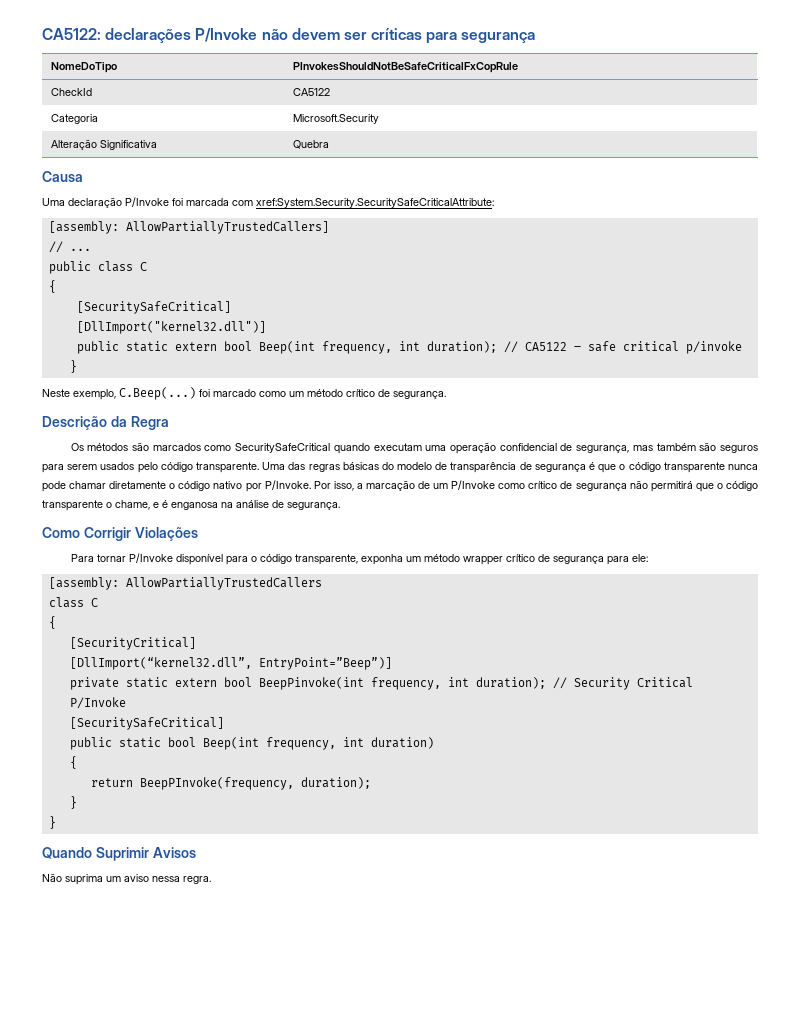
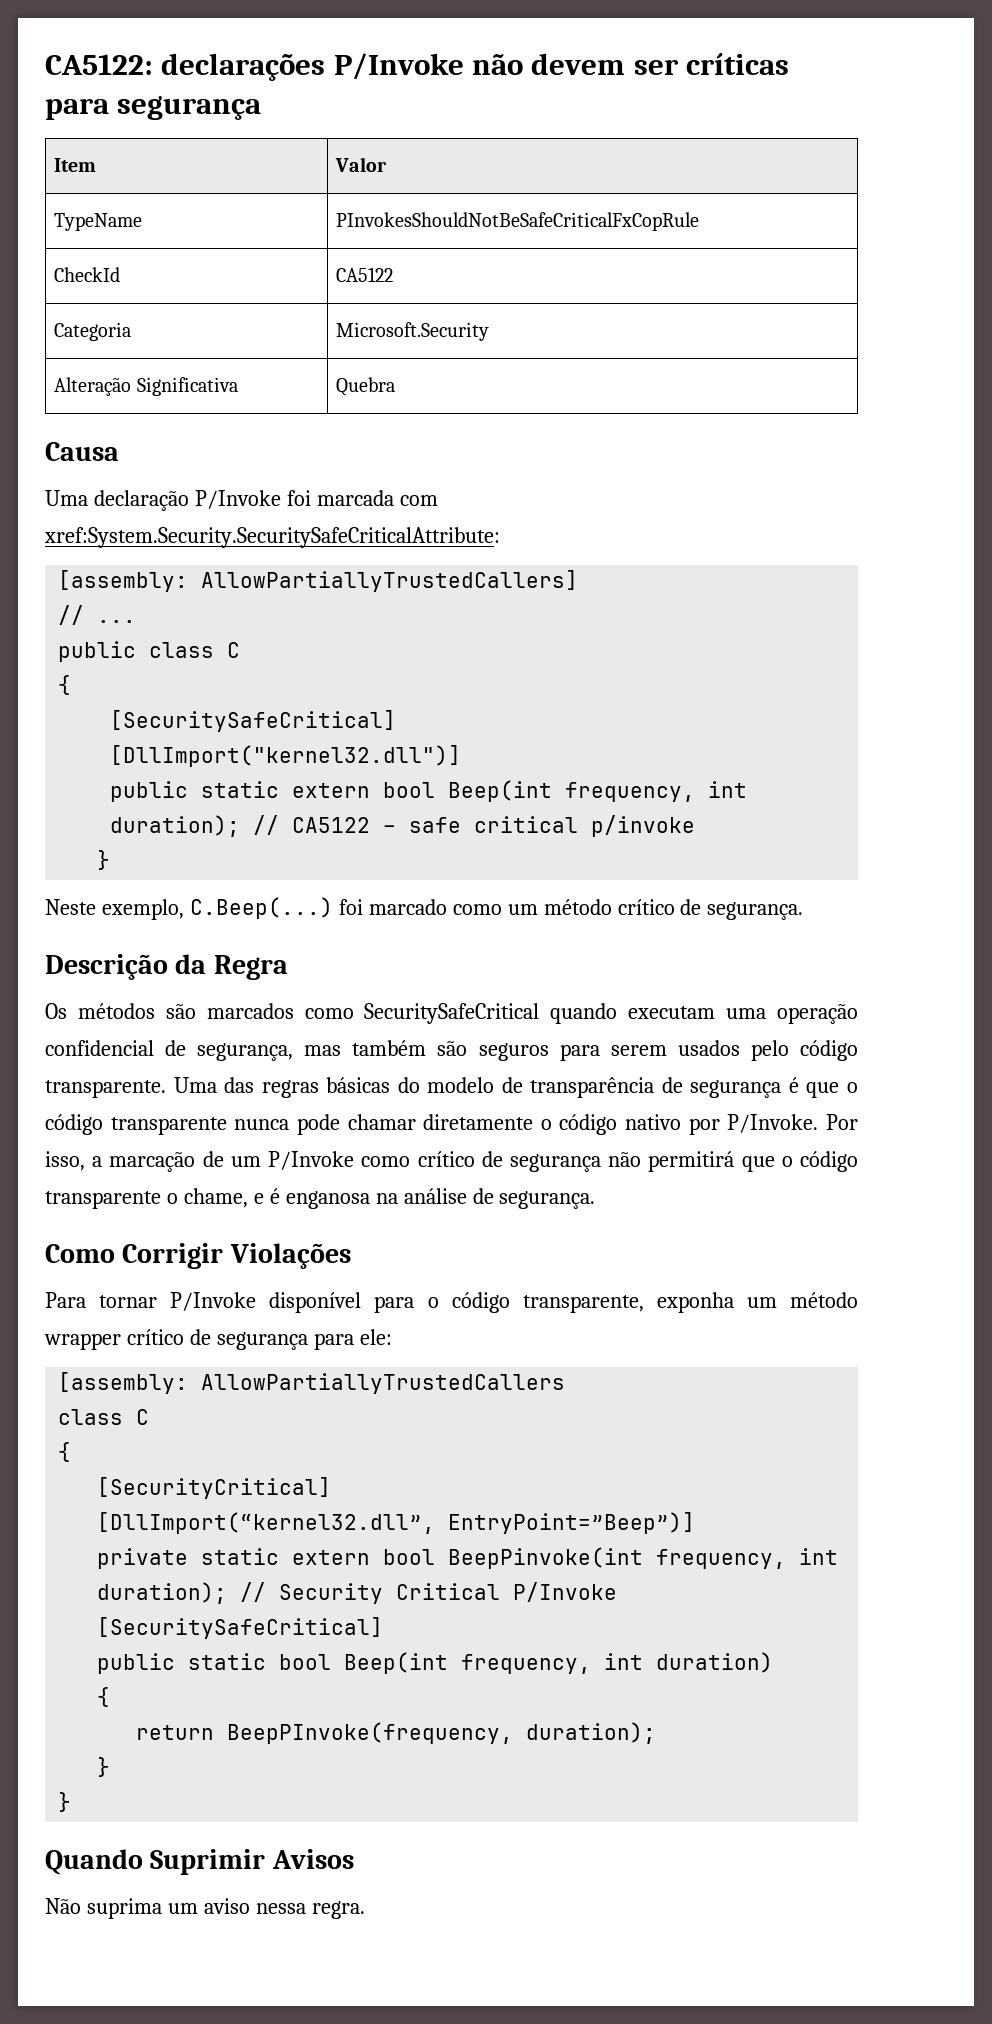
[50,62,117,73] NomeDoTipo -> [54,158,97,172] [335,157,388,172] [54,213,143,231] Item | Valor // TypeName

